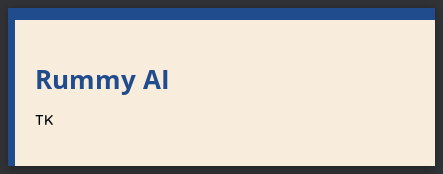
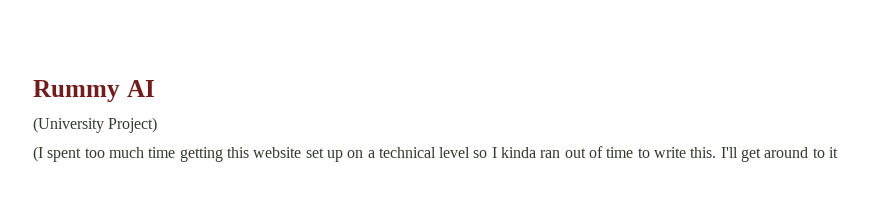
[35,115,53,125] TK -> [33,117,158,133] [33,146,838,162] (University Project) // (I spent too much time getting this website set up on a technical level so I kinda ran out of time to write this. I'll get around to it

